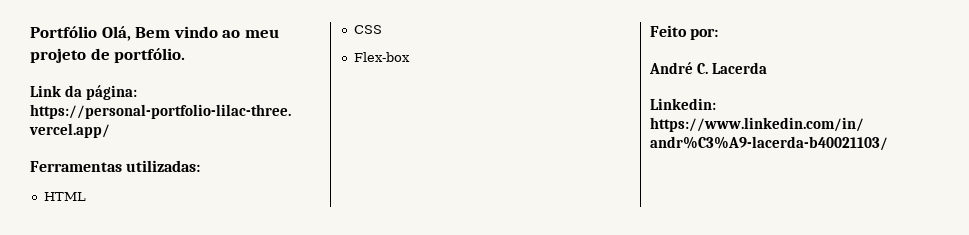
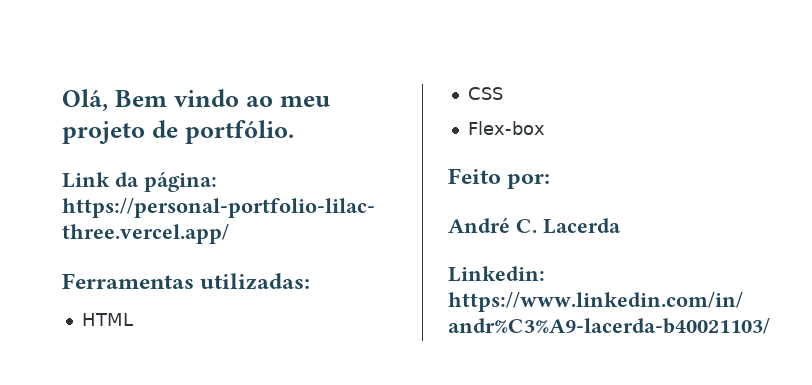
[30,26,97,38] Portfólio -> (62, 100) none

